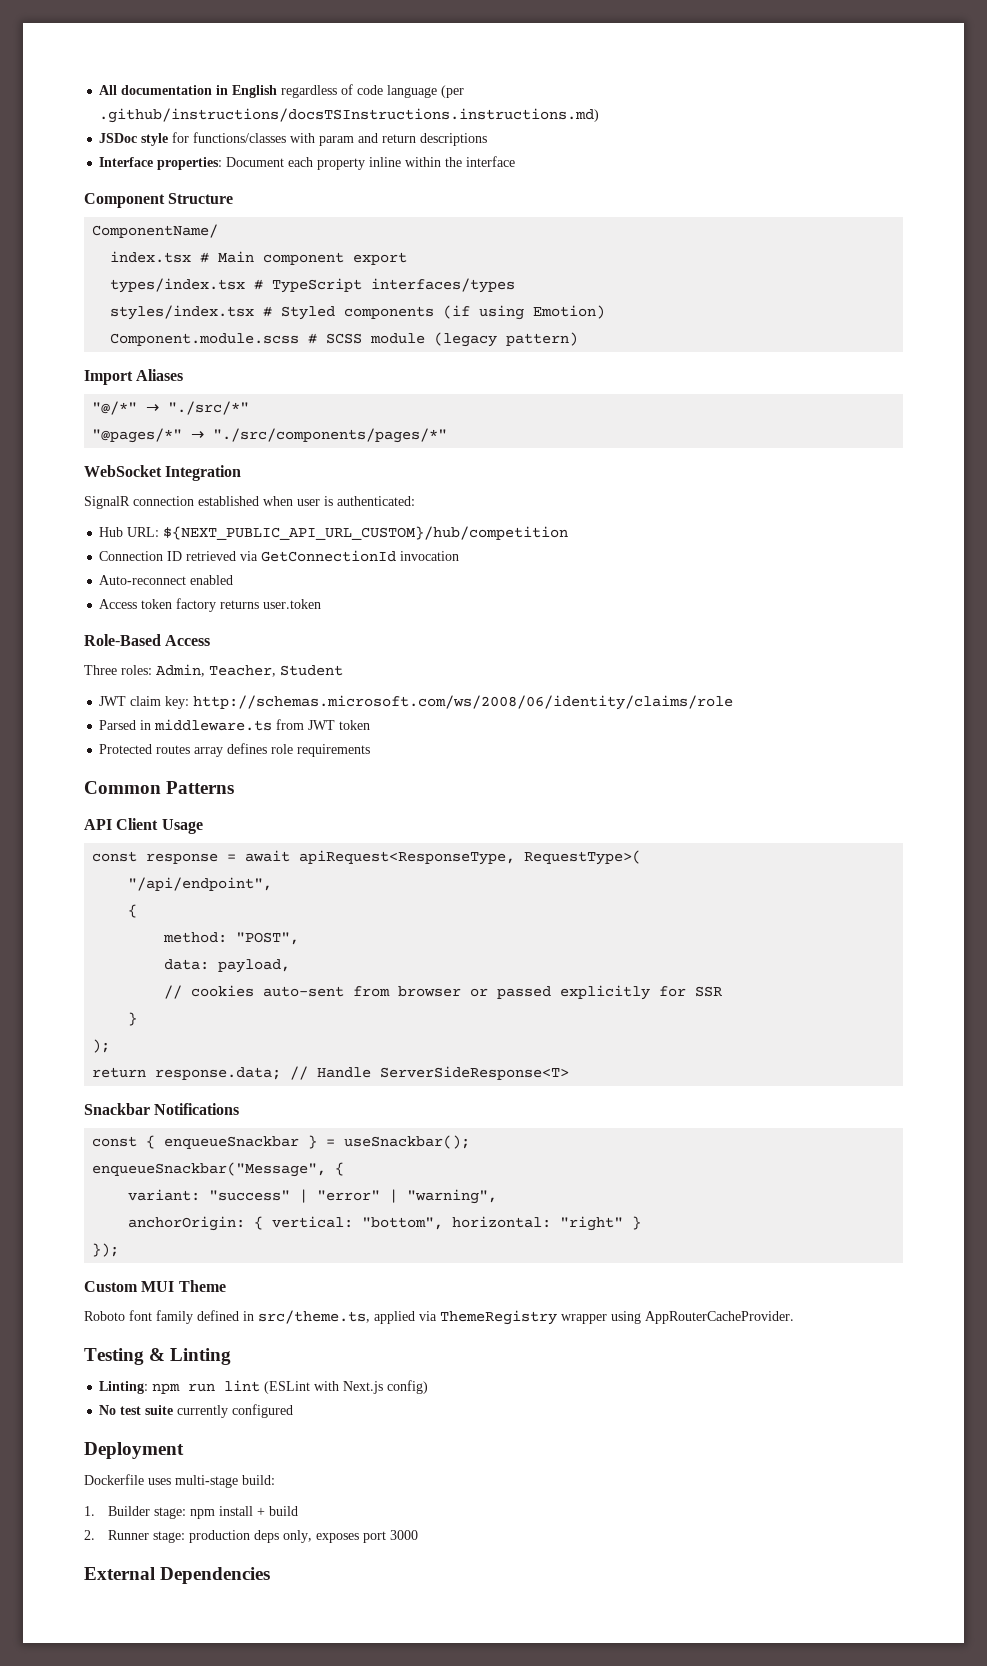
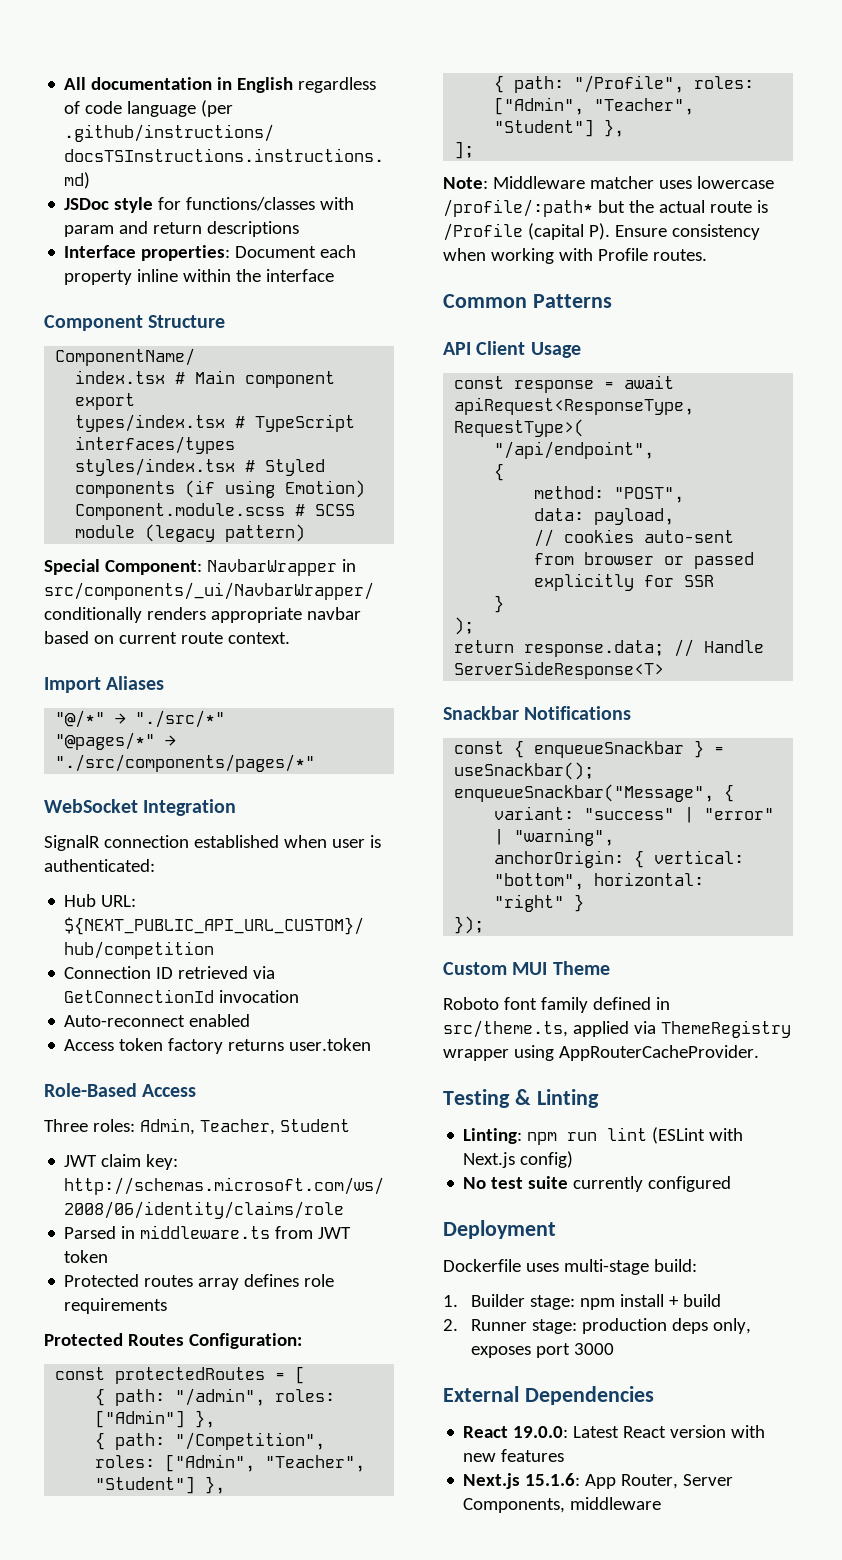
(579, 339) none -> [44,559,356,576] [44,582,374,600] [44,607,361,623] [44,631,290,644] // Special Component: NavbarWrapper in src/components/_ui/NavbarWrapper/ conditionally renders appropriate navbar based on current route context.
(371, 750) none -> [44,1333,302,1349] [55,1366,306,1384] [95,1388,336,1406] [95,1410,216,1428] [95,1432,326,1450] [95,1454,366,1472] [95,1476,226,1494] [494,75,755,93] [494,97,695,115] [494,119,625,137] [454,141,475,159] [443,176,774,189] [443,199,768,217] [443,223,760,241] [443,248,707,264] // Protected Routes Configuration: // const protectedRoutes = [ // { path: "/admin", roles: ["Admin"] }, // { path: "/Competition", roles: ["Admin", "Teacher", "Student"] }, // { path: "/Profile", roles: ["Admin", "Teacher", "Student"] }, // ]; // Note: Middleware matcher uses lowercase /profile/:path* but the actual route is /Profile (capital P). Ensure consistency when working with Profile routes.
(271, 1575) none -> [463,1425,766,1438] [463,1449,565,1462] [463,1473,734,1489] [463,1497,662,1513] // React 19.0.0: Latest React version with new features // Next.js 15.1.6: App Router, Server Components, middleware

